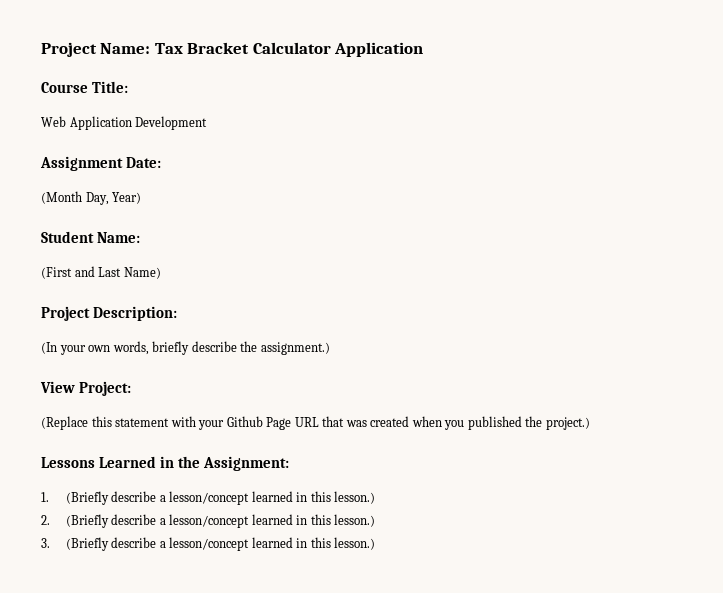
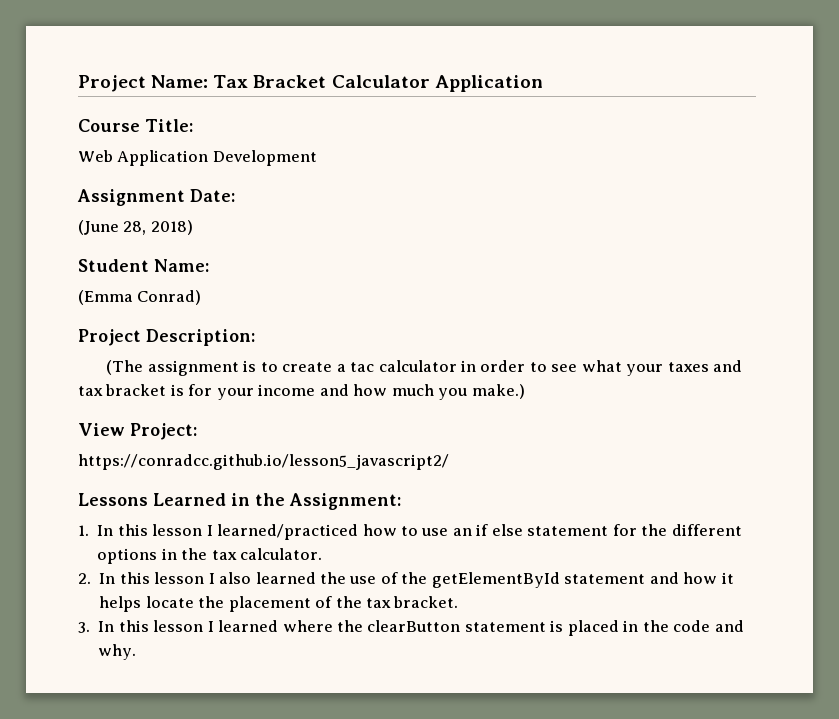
[41,191,142,205] (Month Day, Year) -> [78,220,193,235] (June 28, 2018)
[41,266,161,279] [41,306,177,321] [41,341,330,355] [40,381,131,396] [41,416,590,430] (First and Last Name) // Project Description: // (In your own words, briefly describe the assignment.) // View Project: // (Replace this statement with your Github Page URL that was created when you published the project.) -> [78,290,202,305] [78,329,255,346] [106,360,743,376] [78,384,525,400] [78,423,197,440] [78,454,449,470] (Emma Conrad) // Project Description: // (The assignment is to create a tac calculator in order to see what your taxes and tax bracket is for your income and how much you make.) // View Project: // https://conradcc.github.io/lesson5_javascript2/
[65,491,376,505] [41,514,376,528] [41,537,376,551] (Briefly describe a lesson/concept learned in this lesson.) // 2. (Briefly describe a lesson/concept learned in this lesson.) // 3. (Briefly describe a lesson/concept learned in this lesson.) -> [97,524,742,540] [97,548,323,564] [78,572,734,588] [99,596,459,612] [78,620,744,636] [98,644,137,660] In this lesson I learned/practiced how to use an if else statement for the different options in the tax calculator. // 2. In this lesson I also learned the use of the getElementById statement and how it helps locate the placement of the tax bracket. // 3. In this lesson I learned where the clearButton statement is placed in the code and why.

